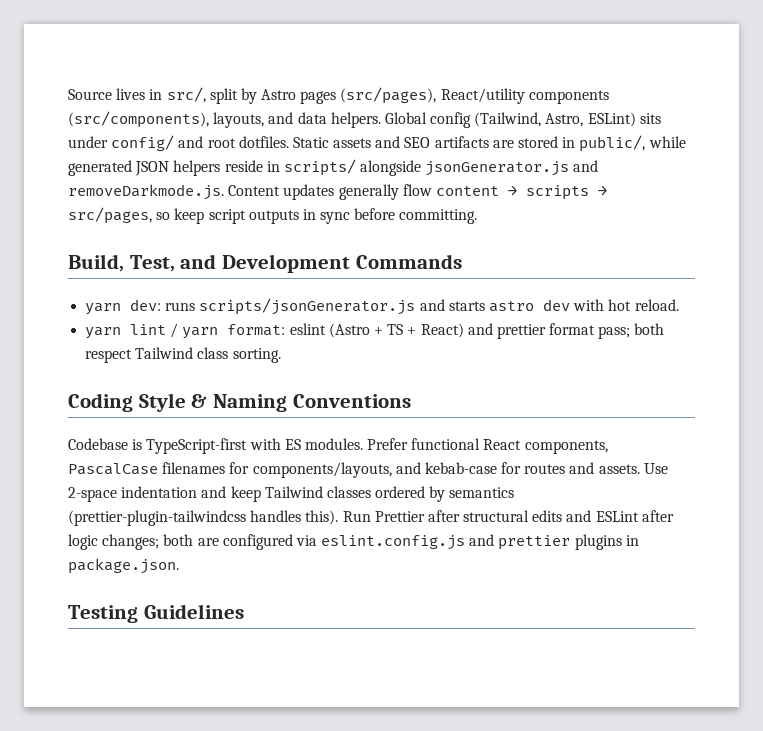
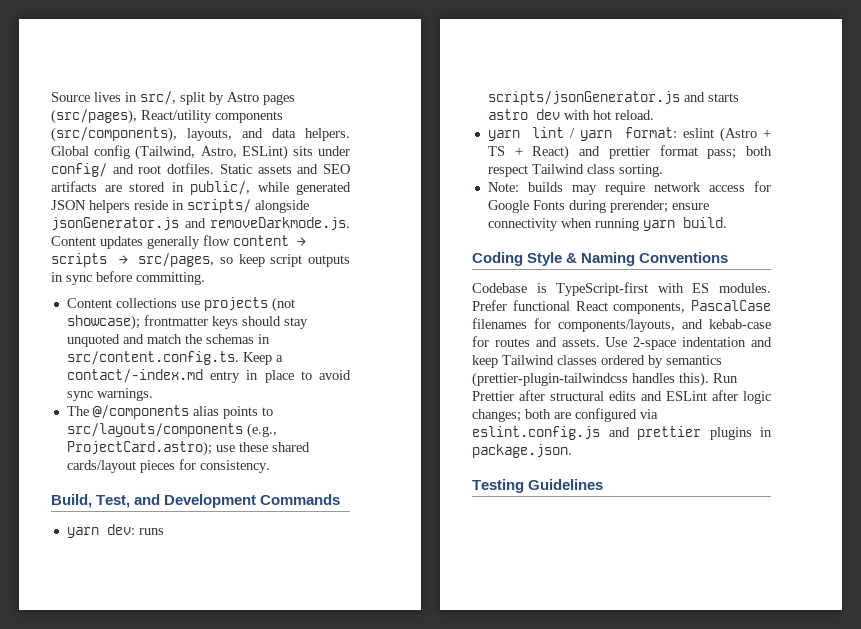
(478, 216) none -> [66,297,295,312] [66,315,308,330] [66,334,270,347] [66,351,283,365] [66,369,351,383] [66,388,153,401] [66,405,273,419] [66,423,277,438] [66,441,310,456] [66,459,270,473] // Content collections use projects (not showcase); frontmatter keys should stay unquoted and match the schemas in src/content.config.ts. Keep a contact/-index.md entry in place to avoid sync warnings. // The @/components alias points to src/layouts/components (e.g., ProjectCard.astro); use these shared cards/layout pieces for consistency.
(281, 355) none -> [487,181,771,195] [487,200,709,213] [487,217,727,231] // Note: builds may require network access for Google Fonts during prerender; ensure connectivity when running yarn build.

